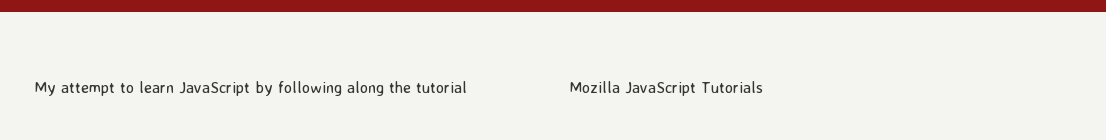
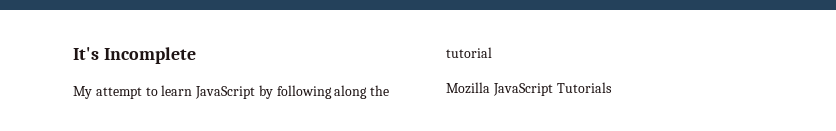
(34, 89) none -> [73,47,196,64] It's Incomplete //

